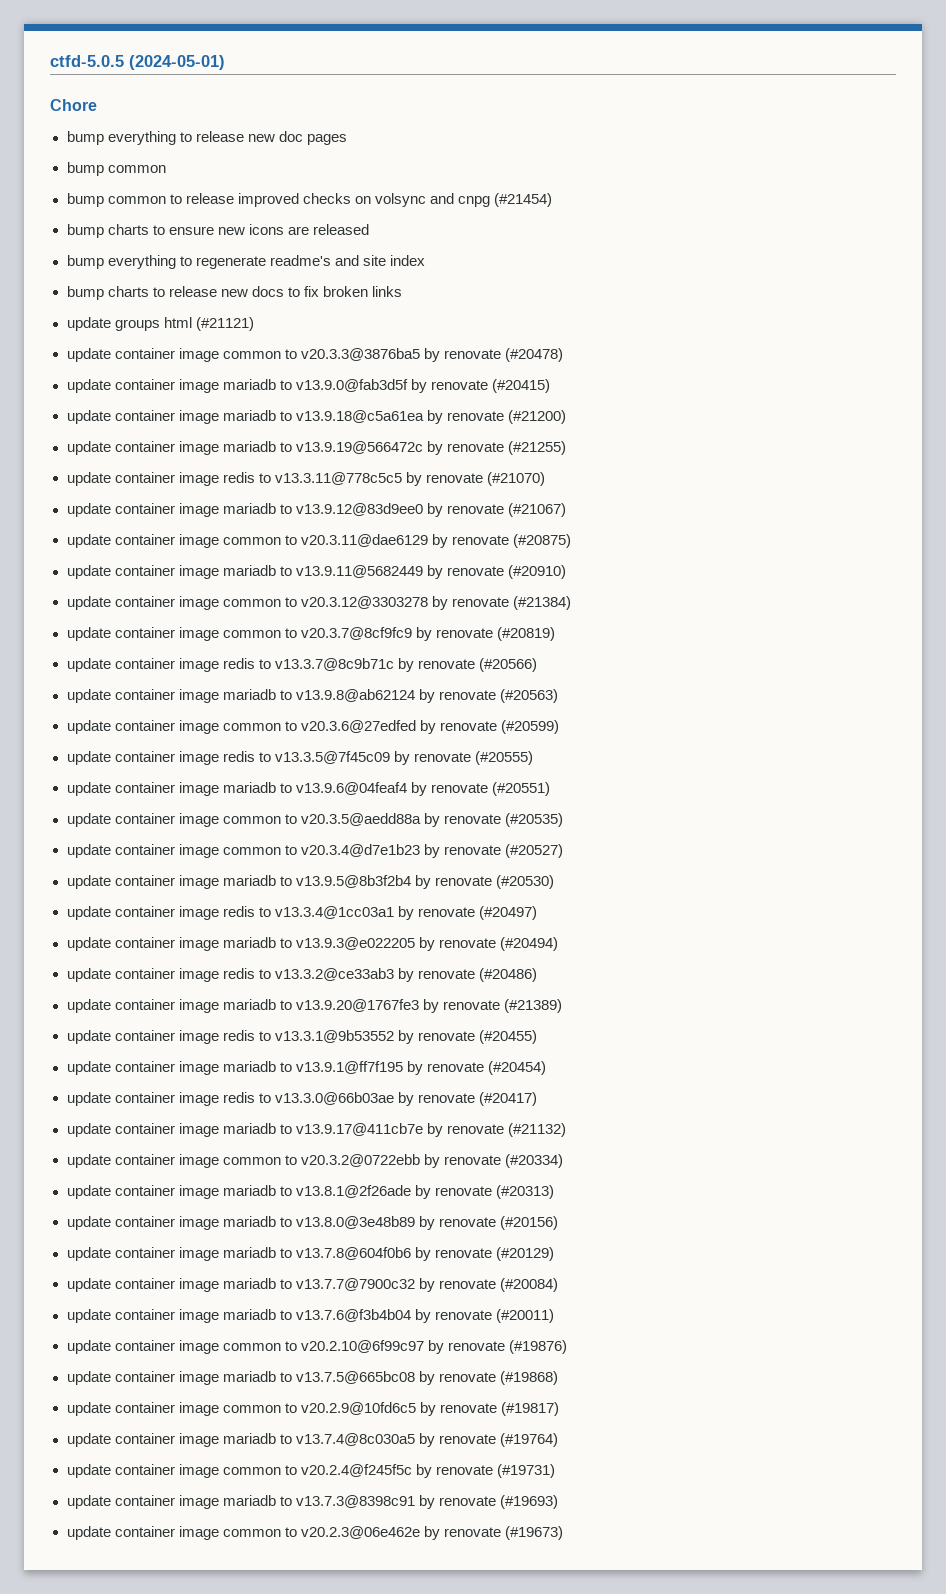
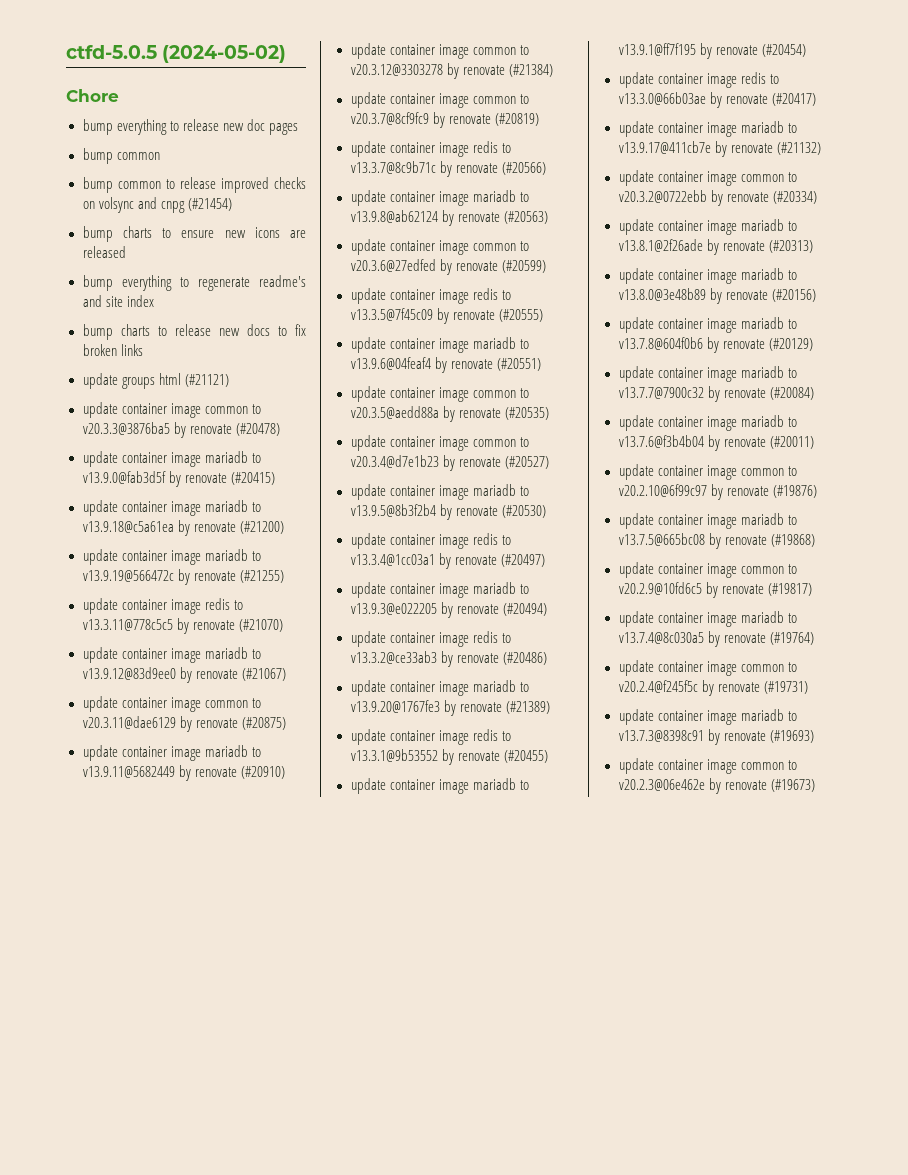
[129,55,225,70] (2024-05-01) -> [162,45,287,63] (2024-05-02)

